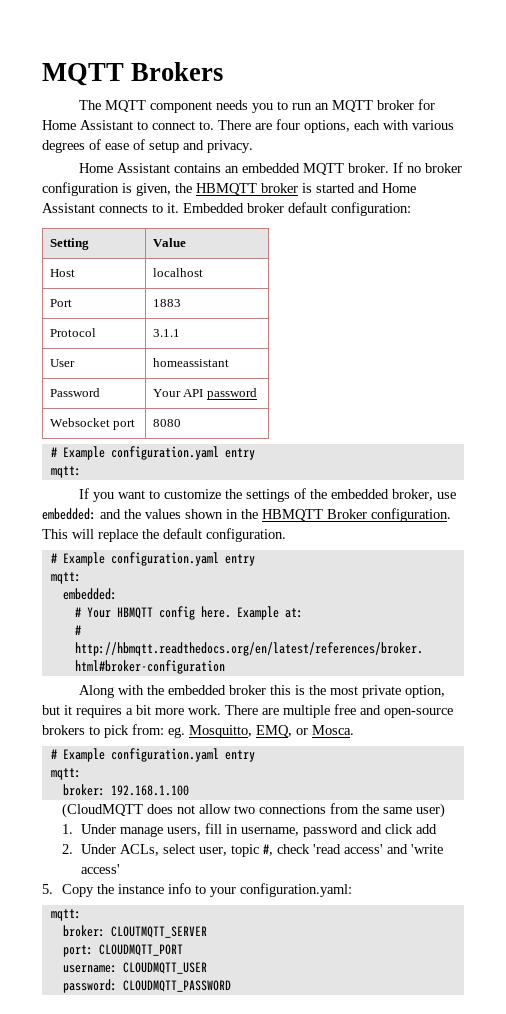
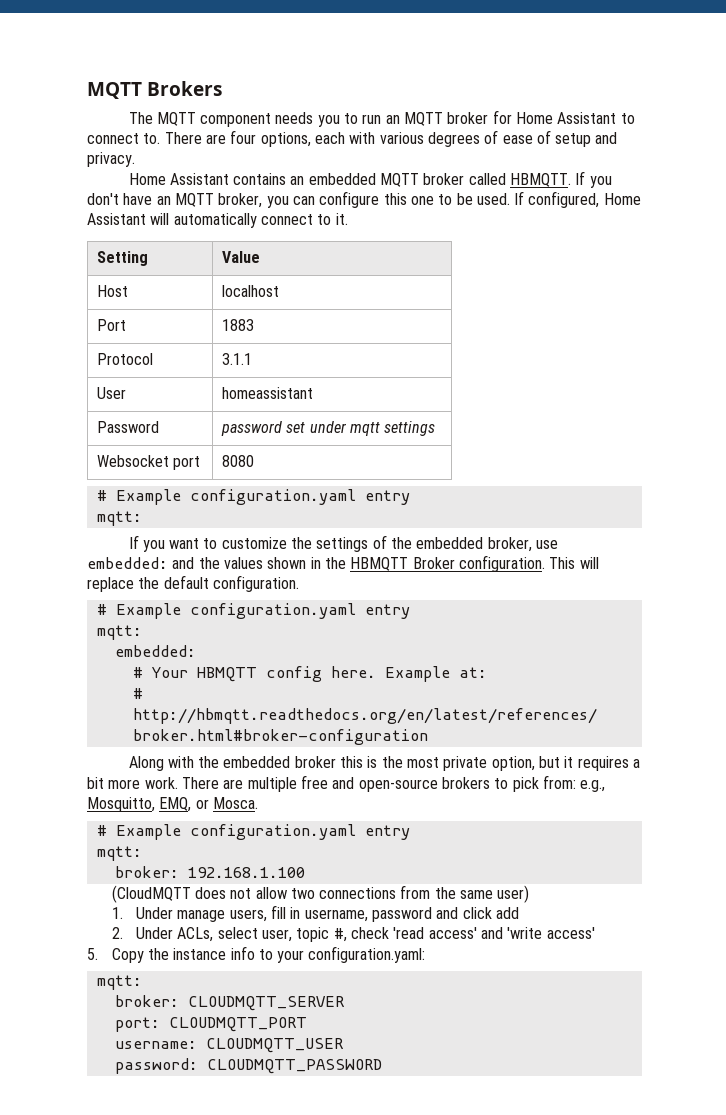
[347,162,462,173] [42,182,416,196] [42,202,411,216] broker. If no broker configuration is given, the HBMQTT broker is started and Home Assistant connects to it. Embedded broker default configuration: -> [423,171,612,188] [87,191,641,208] [87,213,348,228] broker called HBMQTT. If you don't have an MQTT broker, you can configure this one to be used. If configured, Home Assistant will automatically connect to it.
[152,388,257,400] Your API password -> [220,421,436,436] password set under mqtt settings
[168,727,185,738] eg. -> [580,780,606,792] e.g.,
[110,926,207,938] CLOUTMQTT_SERVER -> [187,996,345,1011] CLOUDMQTT_SERVER

